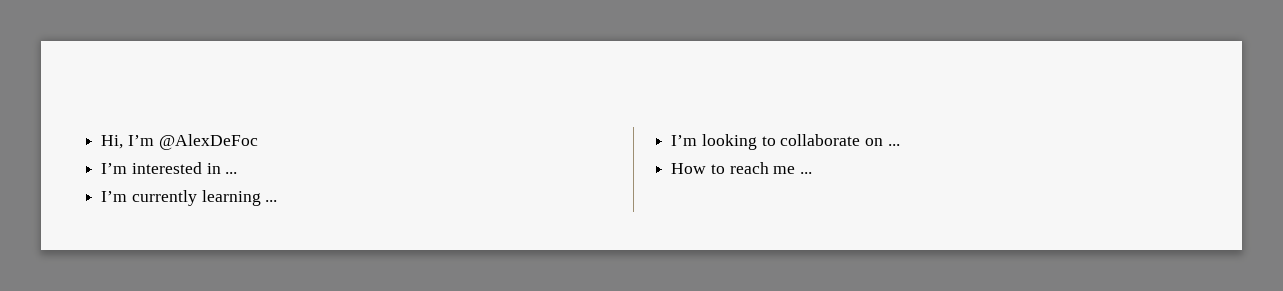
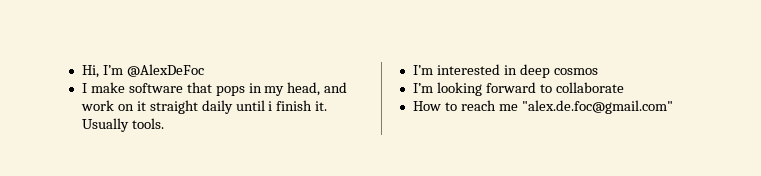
[101,162,238,174] [101,190,278,206] I’m interested in ... // I’m currently learning ... -> [81,82,348,96] [80,100,328,114] [81,118,164,132] [412,64,598,78] I make software that pops in my head, and work on it straight daily until i finish it. Usually tools. // I’m interested in deep cosmos
(757, 142) none -> [485,82,536,93] forward
[865,138,900,146] on ... -> (624, 87) none
[800,172,813,174] ... -> [521,100,673,114] "alex.de.foc@gmail.com"

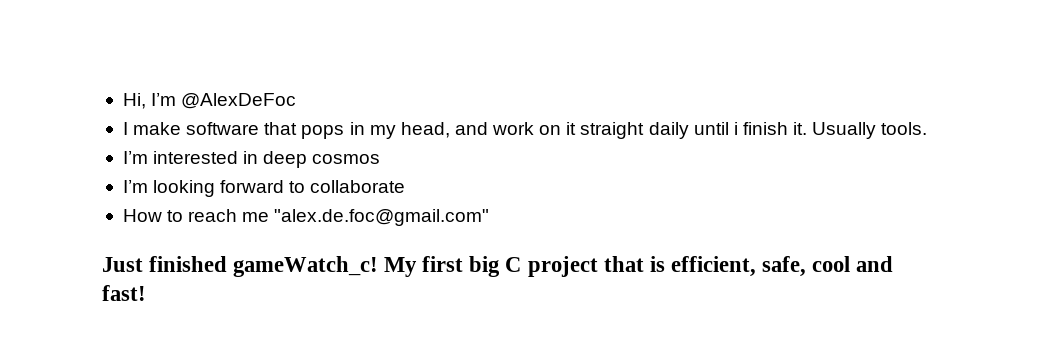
(673, 107) none -> [102,256,893,277] [102,285,146,301] // Just finished gameWatch_c! My first big C project that is efficient, safe, cool and fast!

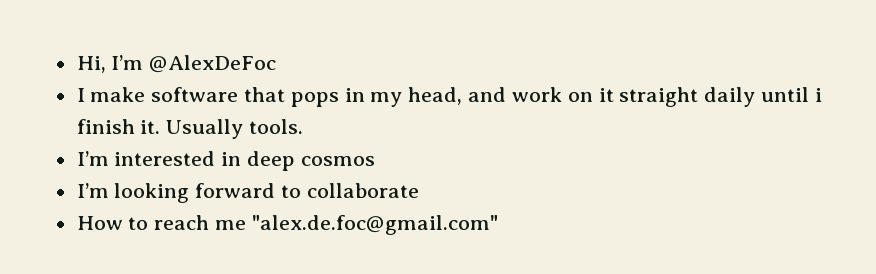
[102,256,893,277] [102,285,146,301] // Just finished gameWatch_c! My first big C project that is efficient, safe, cool and fast! -> (498, 225) none

